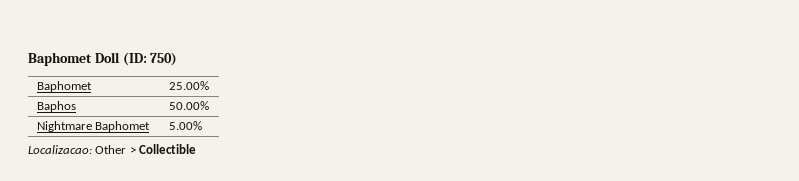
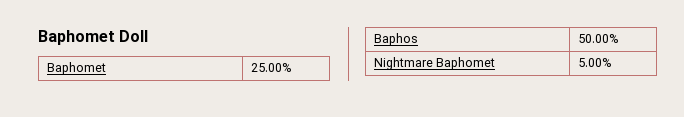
[122,52,178,66] (ID: 750) -> (149, 36) none
[28,144,197,154] // Localizacao: Other > Collectible -> (612, 62) none

